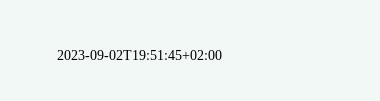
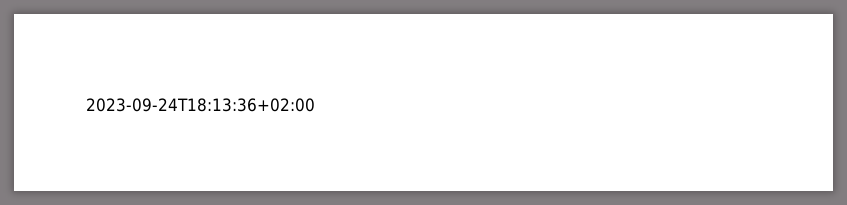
[57,50,222,60] 2023-09-02T19:51:45+02:00 -> [86,98,315,112] 2023-09-24T18:13:36+02:00

